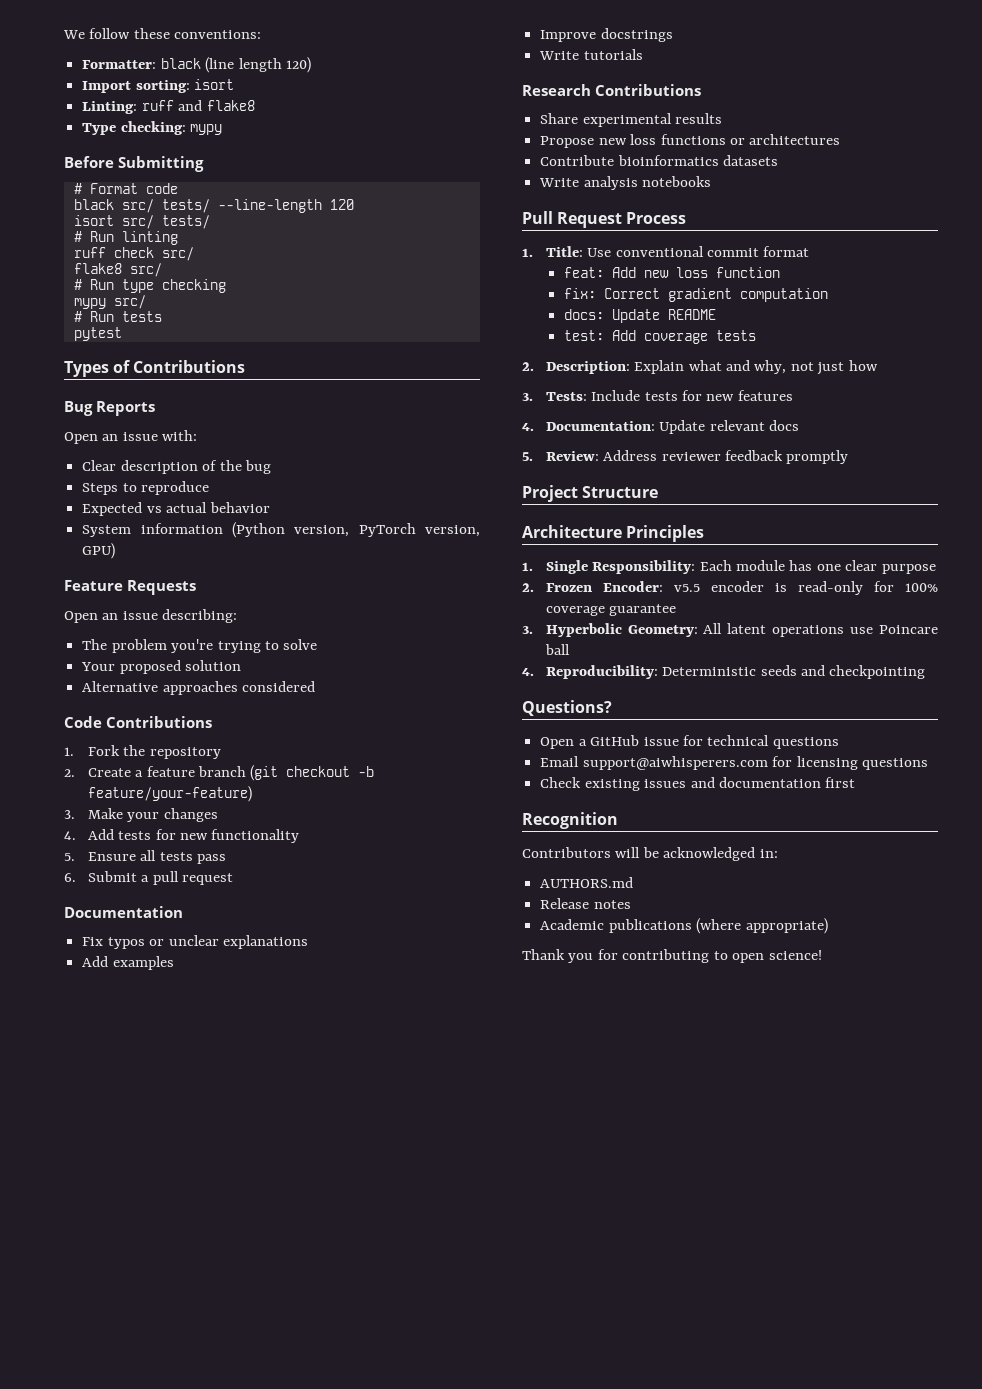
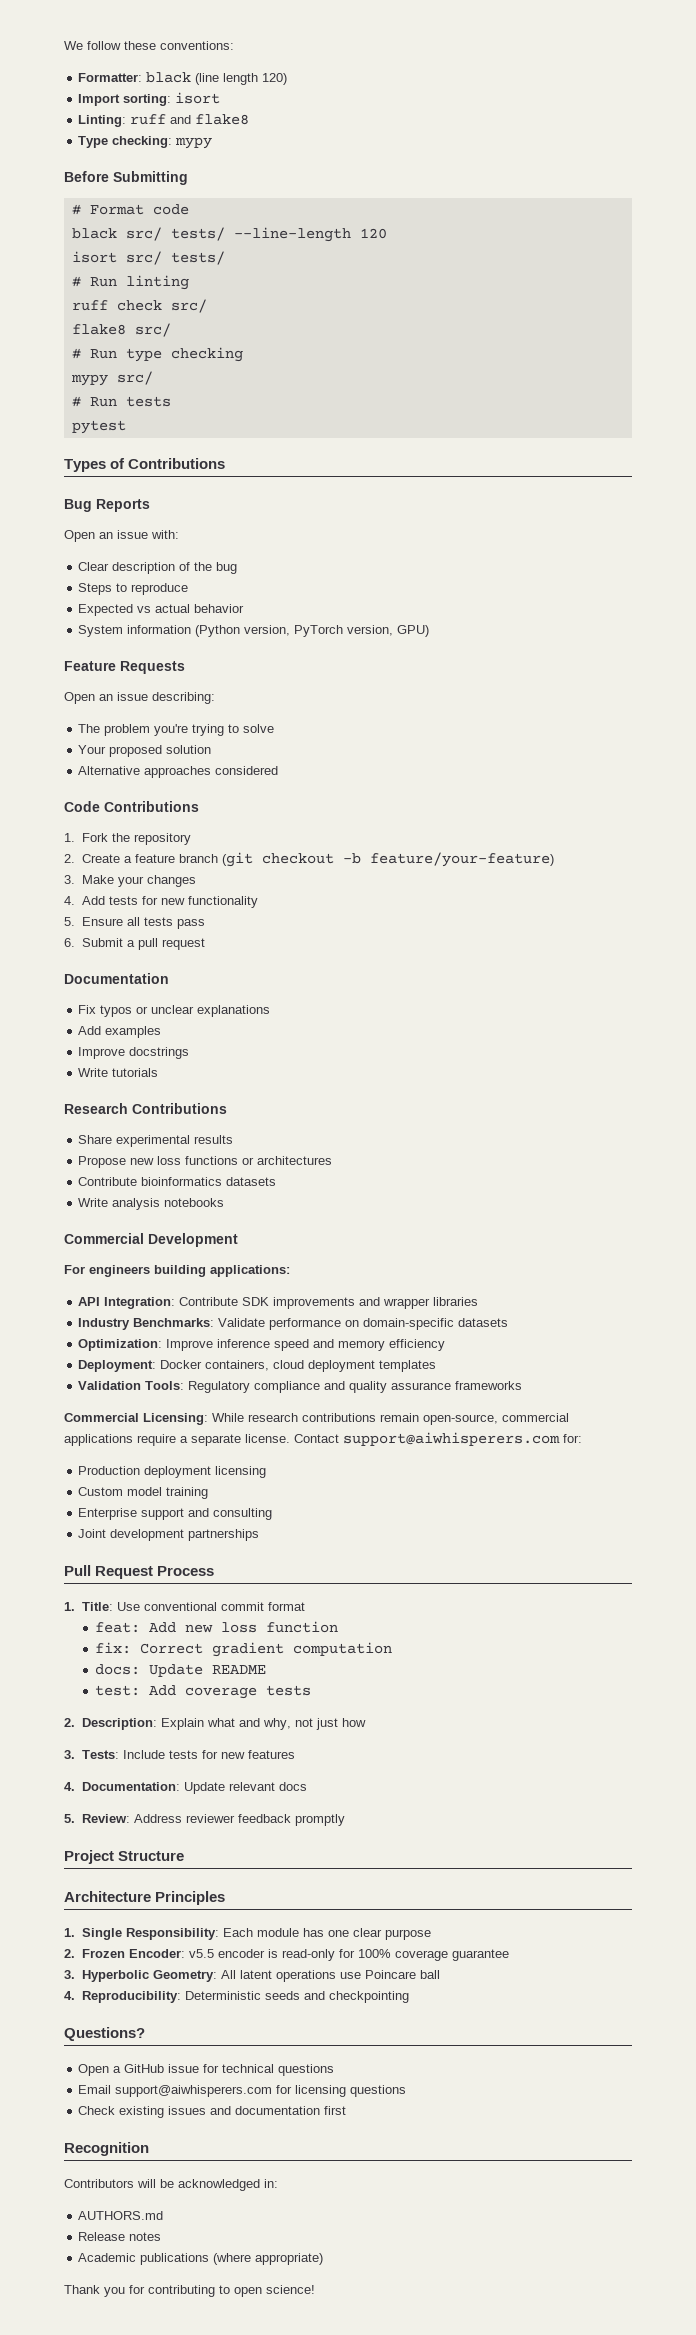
(712, 181) none -> [64,1233,238,1247] [64,1265,290,1277] [78,1297,479,1309] [78,1318,509,1330] [78,1339,446,1351] [78,1360,437,1372] [78,1381,523,1393] [64,1413,569,1425] [64,1432,582,1446] [78,1466,267,1478] [78,1487,209,1499] [78,1508,273,1520] [78,1529,260,1541] // Commercial Development // For engineers building applications: // API Integration: Contribute SDK improvements and wrapper libraries // Industry Benchmarks: Validate performance on domain-specific datasets // Optimization: Improve inference speed and memory efficiency // Deployment: Docker containers, cloud deployment templates // Validation Tools: Regulatory compliance and quality assurance frameworks // Commercial Licensing: While research contributions remain open-source, commercial applications require a separate license. Contact support@aiwhisperers.com for: // Production deployment licensing // Custom model training // Enterprise support and consulting // Joint development partnerships

